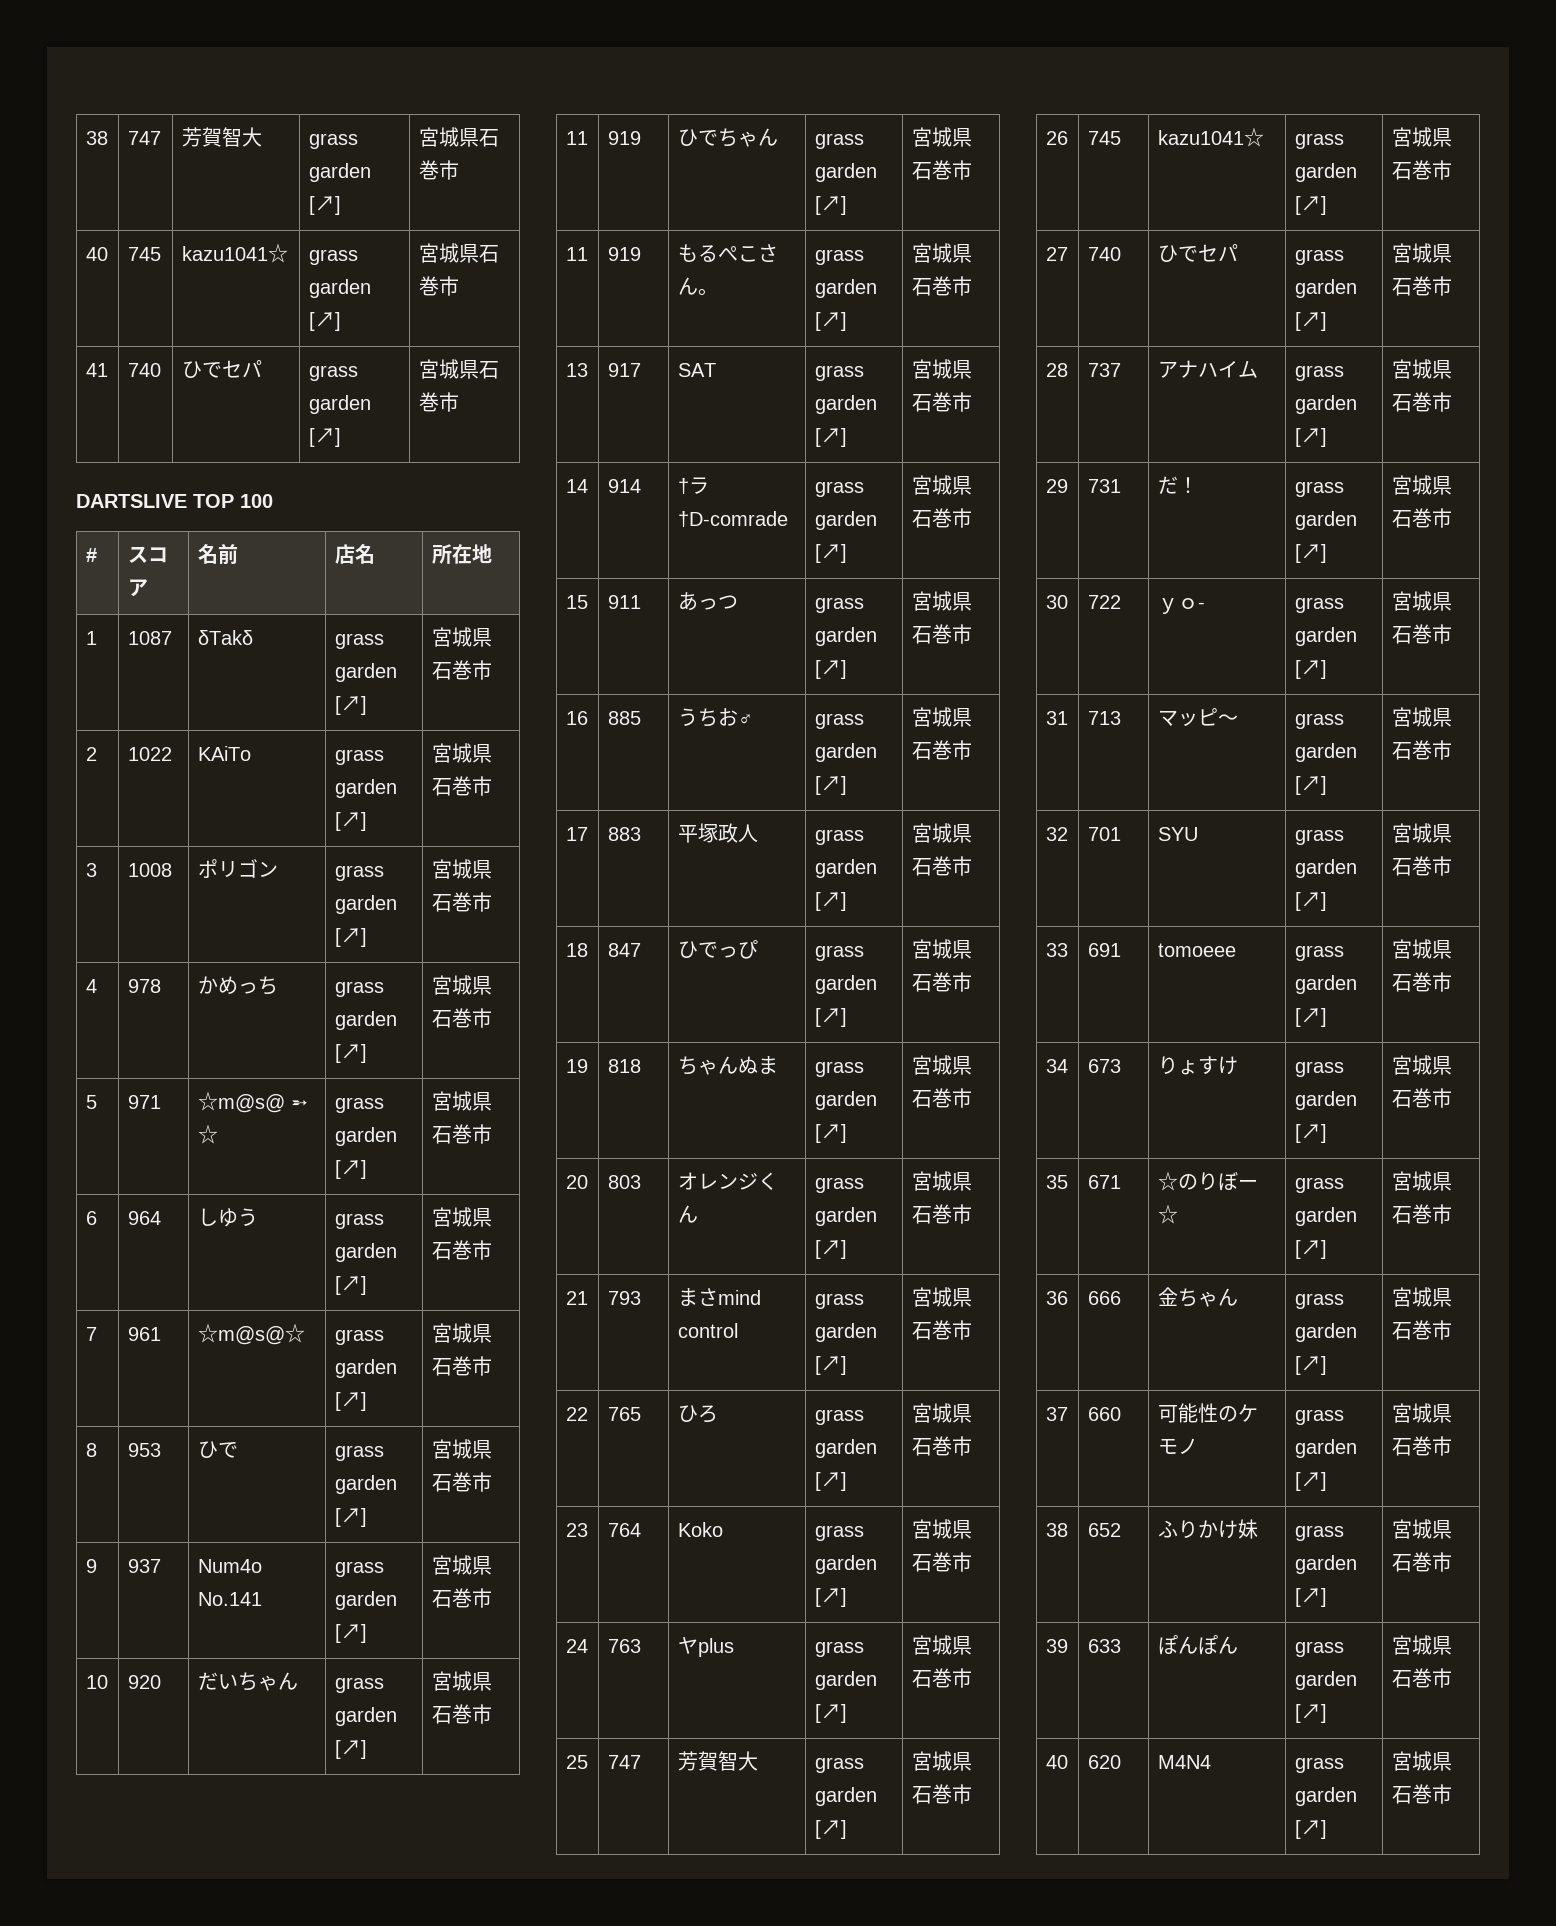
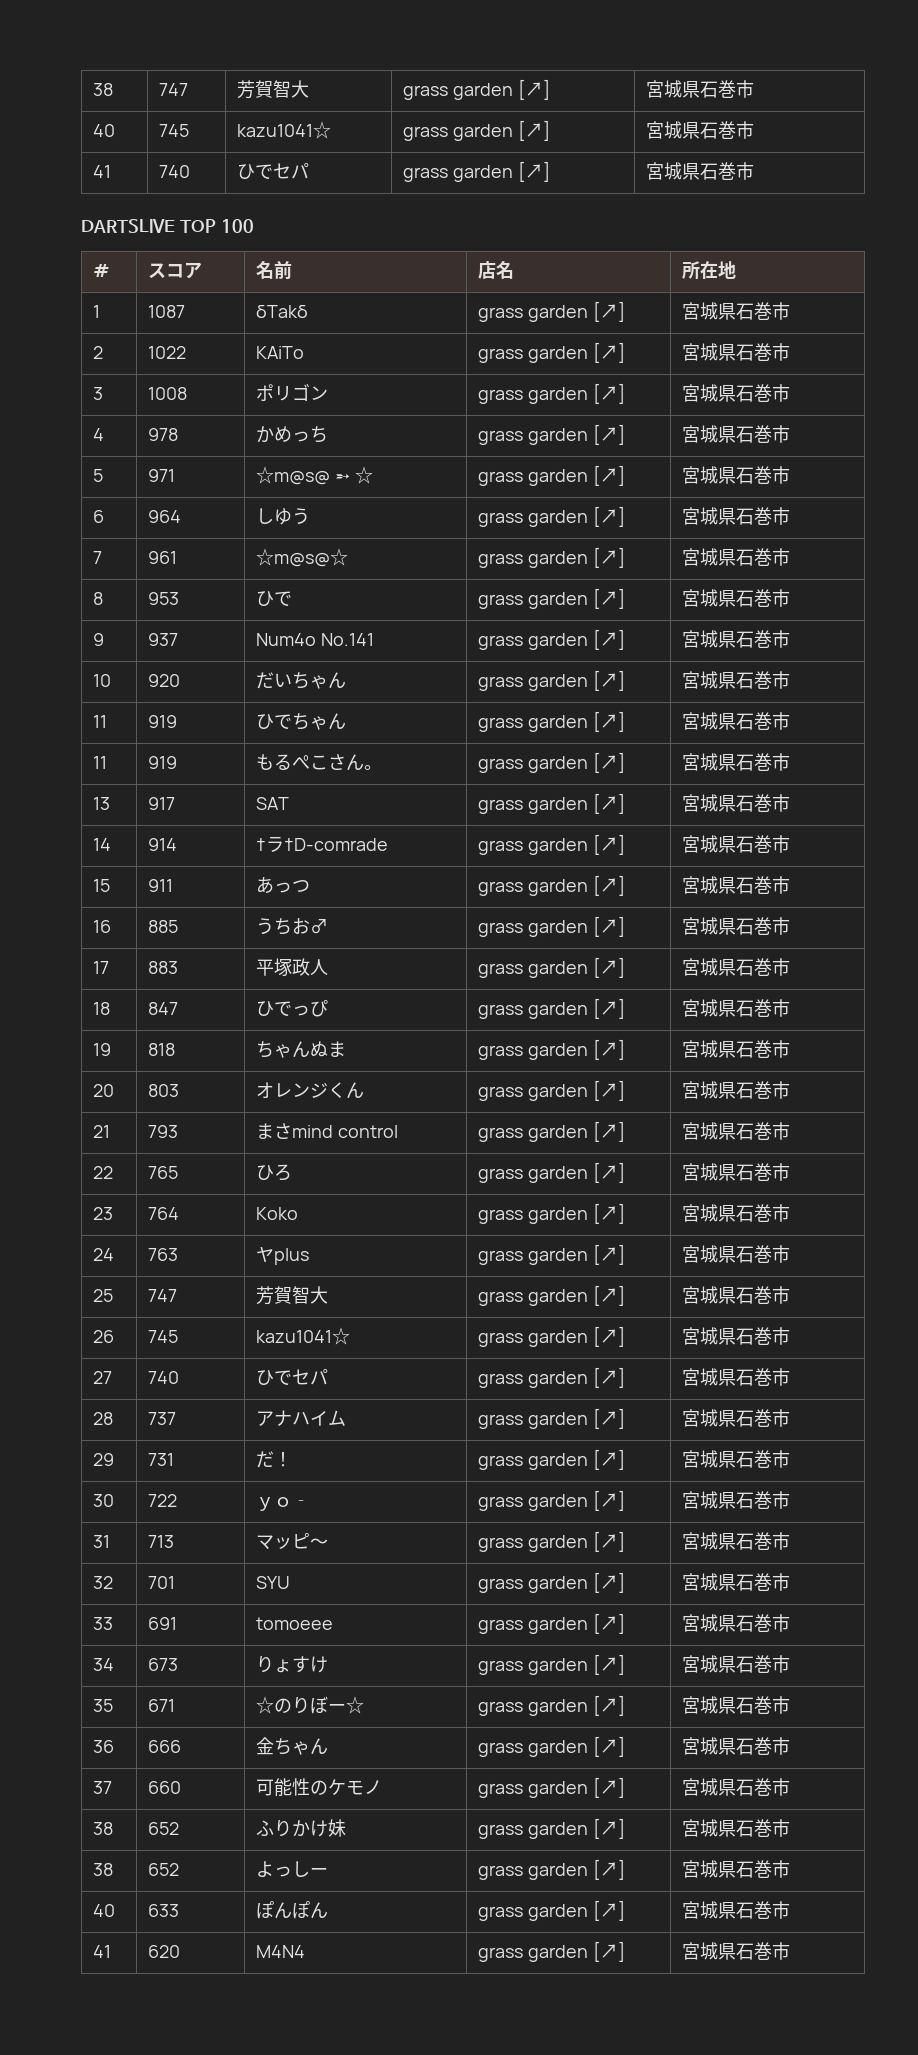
[1045,1639,1068,1653] 39 -> [93,1863,114,1876] [148,1863,180,1876] [256,1861,329,1877] [478,1859,626,1880] [682,1860,791,1878] [93,1904,116,1917] 38 | 652 | よっしー | grass garden [↗] | 宮城県石巻市 // 40
[1045,1755,1068,1769] 40 -> [93,1945,112,1958] 41

